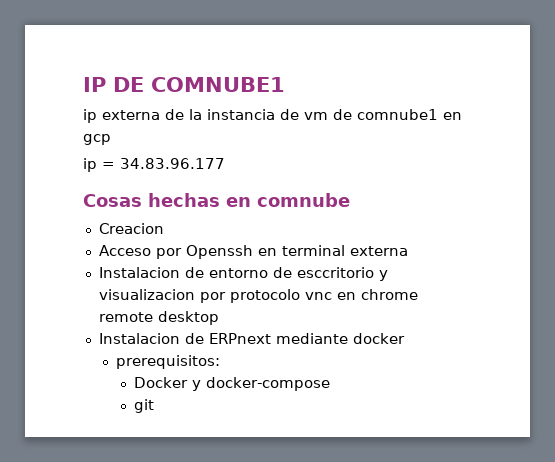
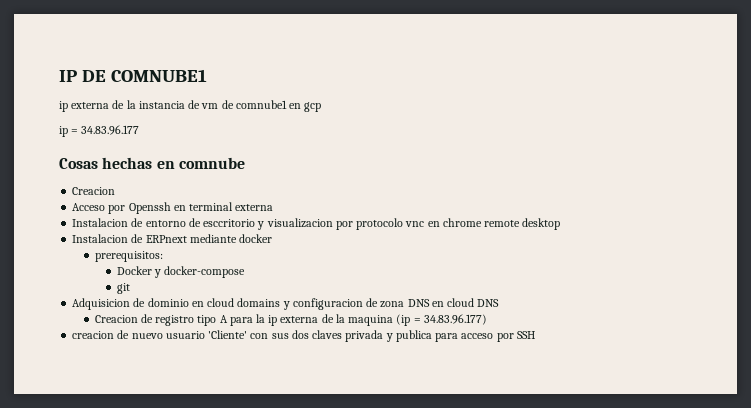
(154, 406) none -> [72,298,500,310] [94,314,487,326] [72,330,535,342] // Adquisicion de dominio en cloud domains y configuracion de zona DNS en cloud DNS // Creacion de registro tipo A para la ip externa de la maquina (ip = 34.83.96.177) // creacion de nuevo usuario 'Cliente' con sus dos claves privada y publica para acceso por SSH

